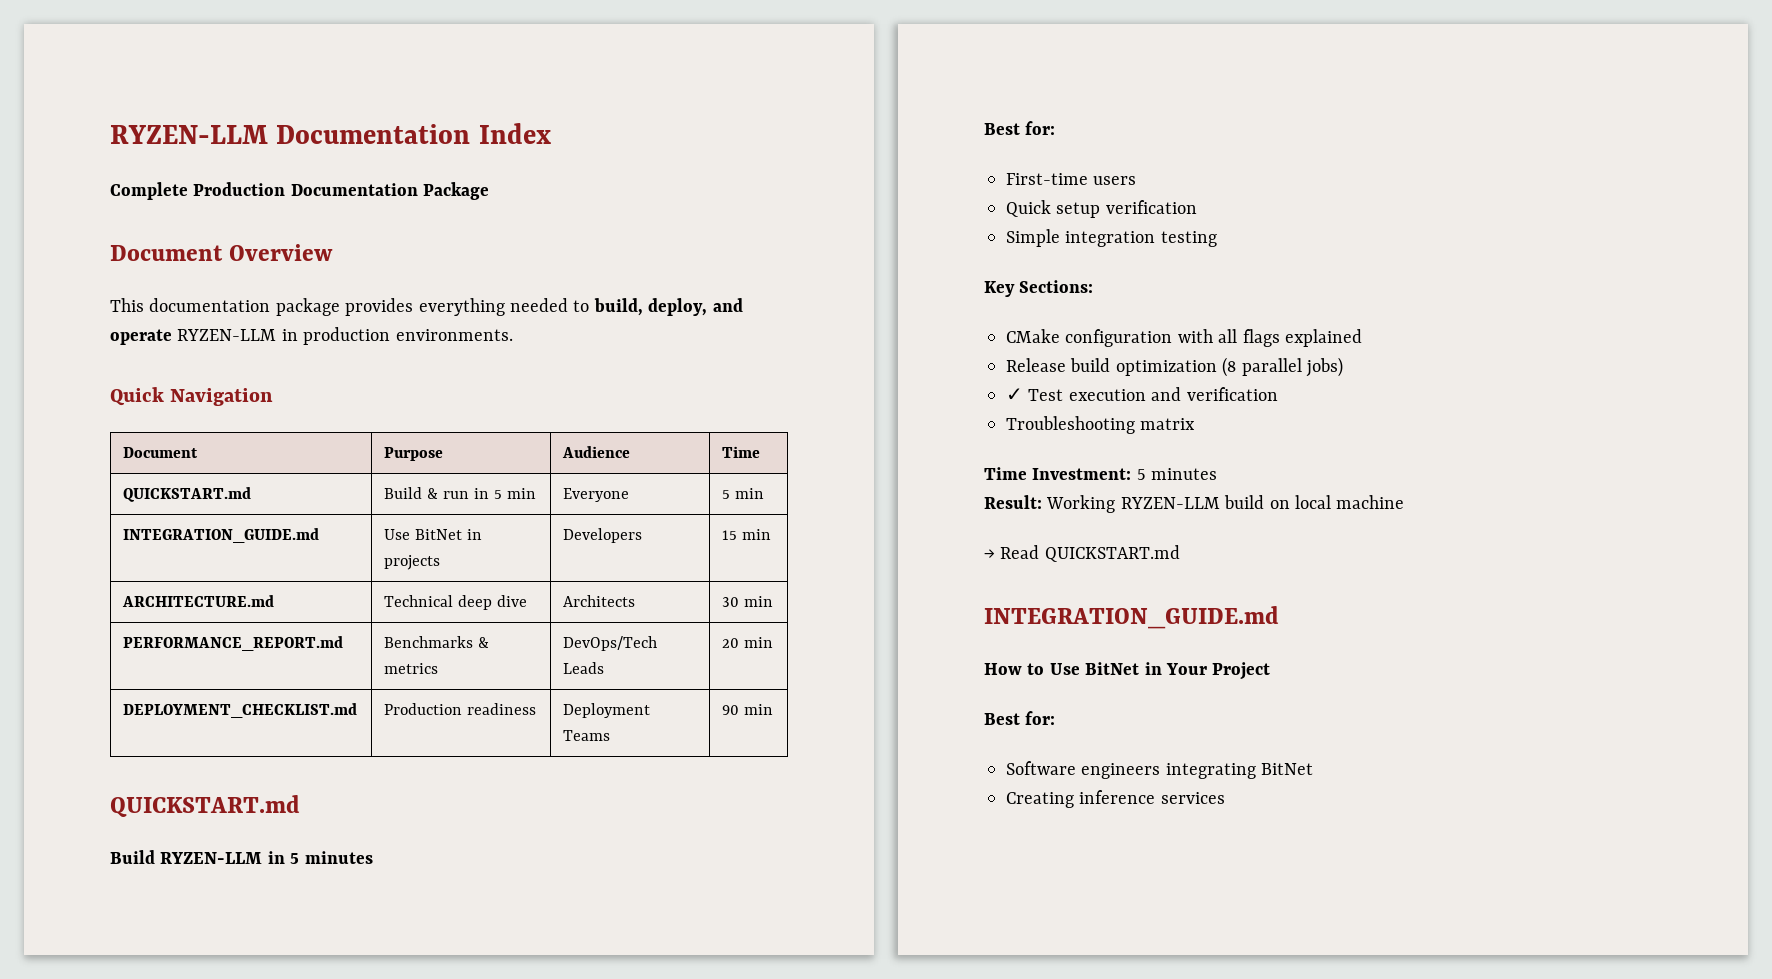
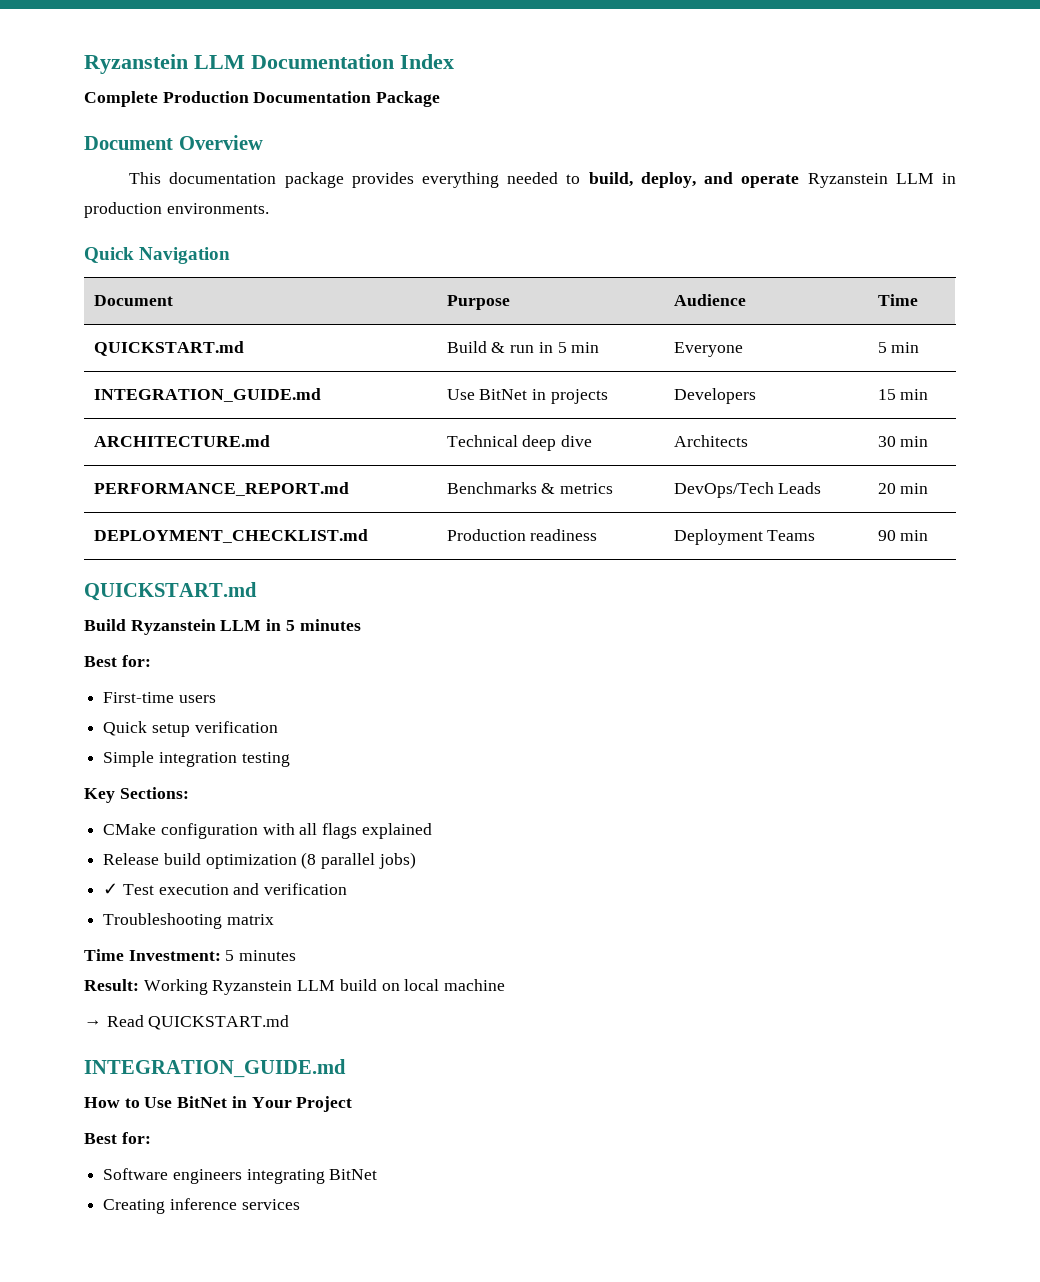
[110,125,268,144] RYZEN-LLM -> [84,54,245,74] Ryzanstein LLM
[177,329,277,341] RYZEN-LLM -> [807,173,934,188] Ryzanstein LLM
[160,852,263,864] RYZEN-LLM -> [130,619,262,635] Ryzanstein LLM
[1120,497,1220,509] RYZEN-LLM -> [212,980,336,995] Ryzanstein LLM

